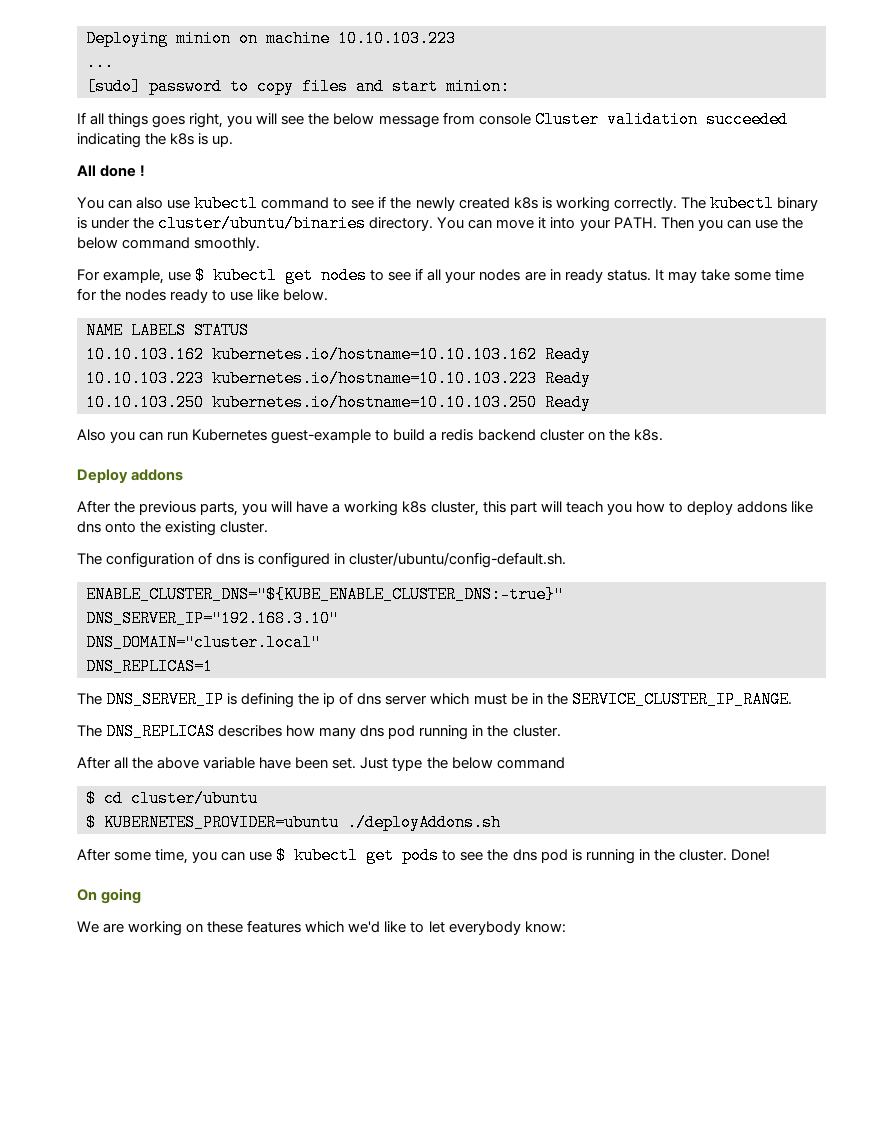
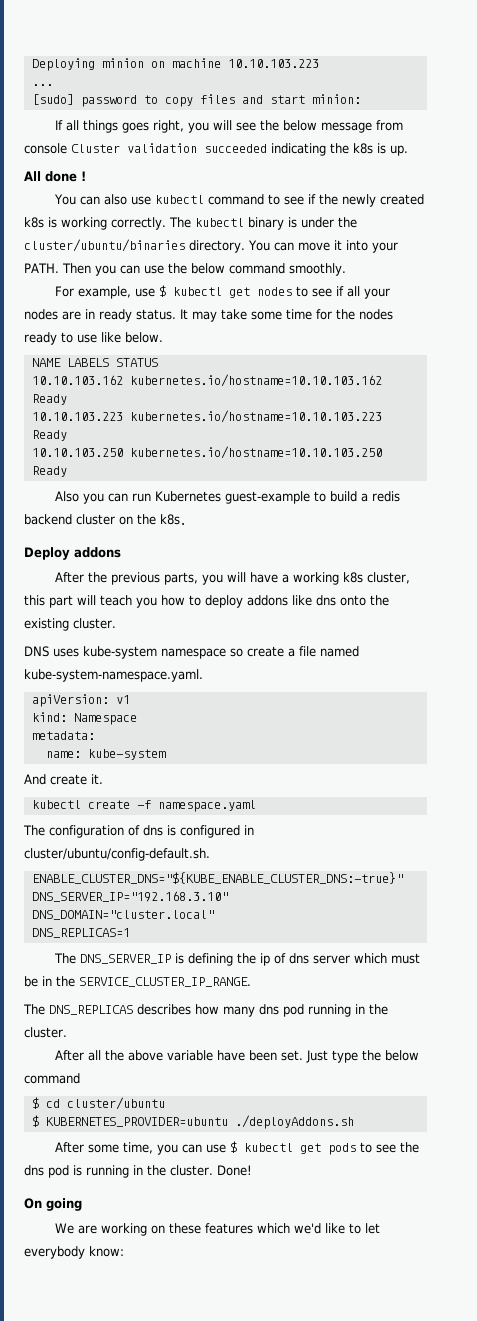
(269, 527) none -> [24,646,359,659] [24,669,203,682] [31,694,130,707] [31,712,137,725] [31,731,95,740] [45,749,166,760] [24,774,103,785] [31,800,256,812] // DNS uses kube-system namespace so create a file named kube-system-namespace.yaml. // apiVersion: v1 // kind: Namespace // metadata: // name: kube-system // And create it. // kubectl create -f namespace.yaml

